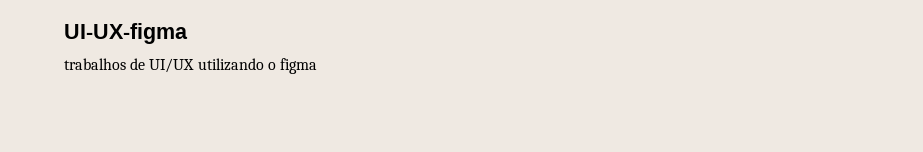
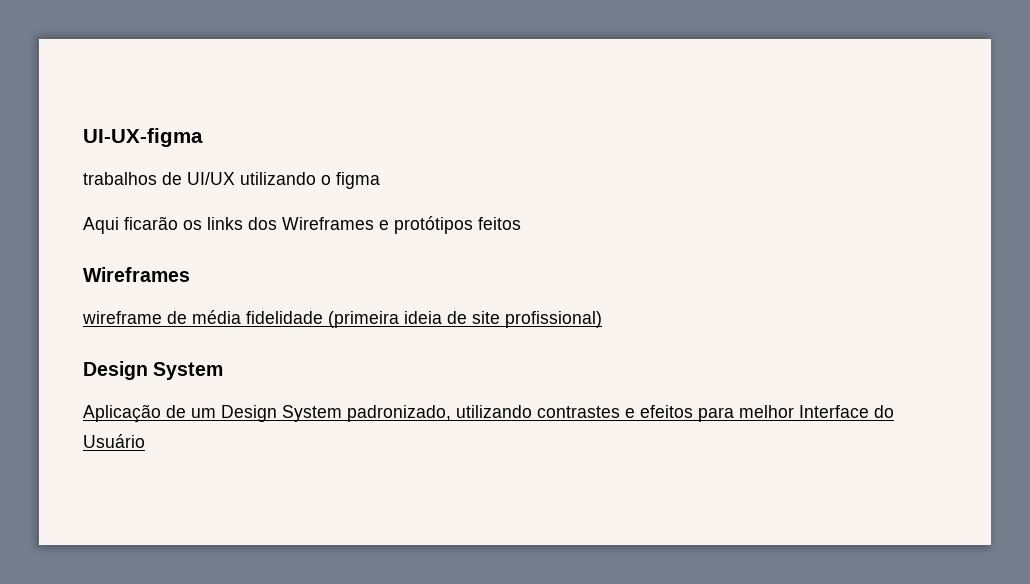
(317, 66) none -> [83,216,521,234] [83,267,190,282] [82,310,602,328] [83,361,224,380] [83,404,894,423] [83,434,145,448] // Aqui ficarão os links dos Wireframes e protótipos feitos // Wireframes // wireframe de média fidelidade (primeira ideia de site profissional) // Design System // Aplicação de um Design System padronizado, utilizando contrastes e efeitos para melhor Interface do Usuário

